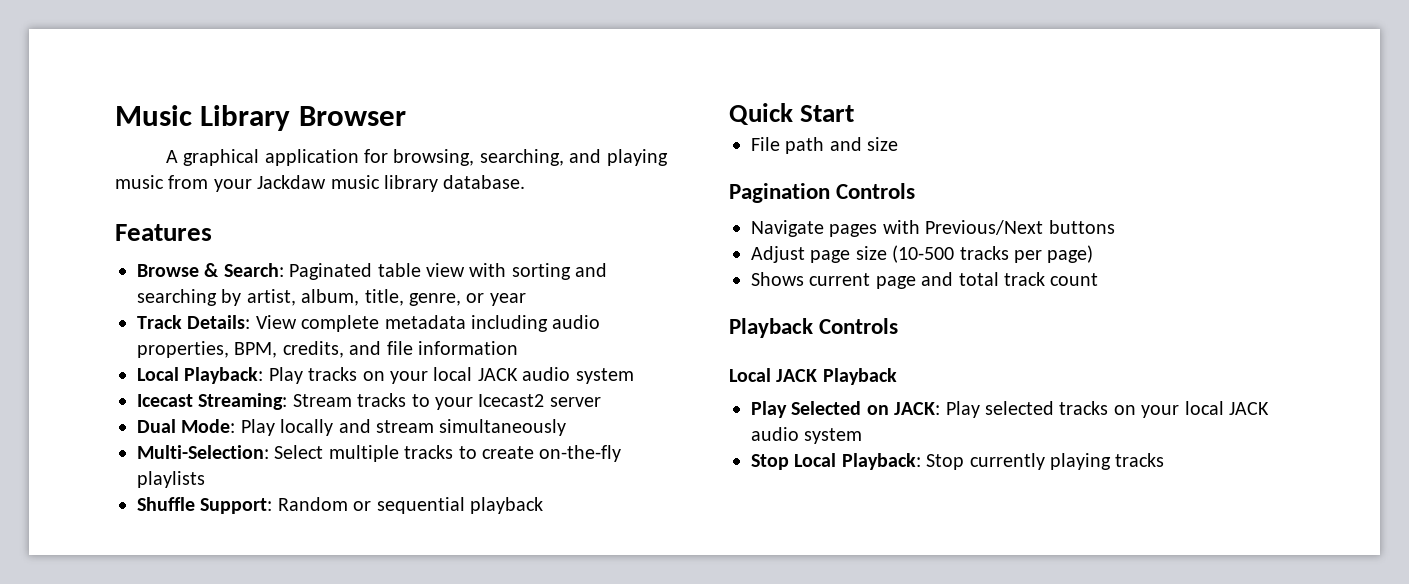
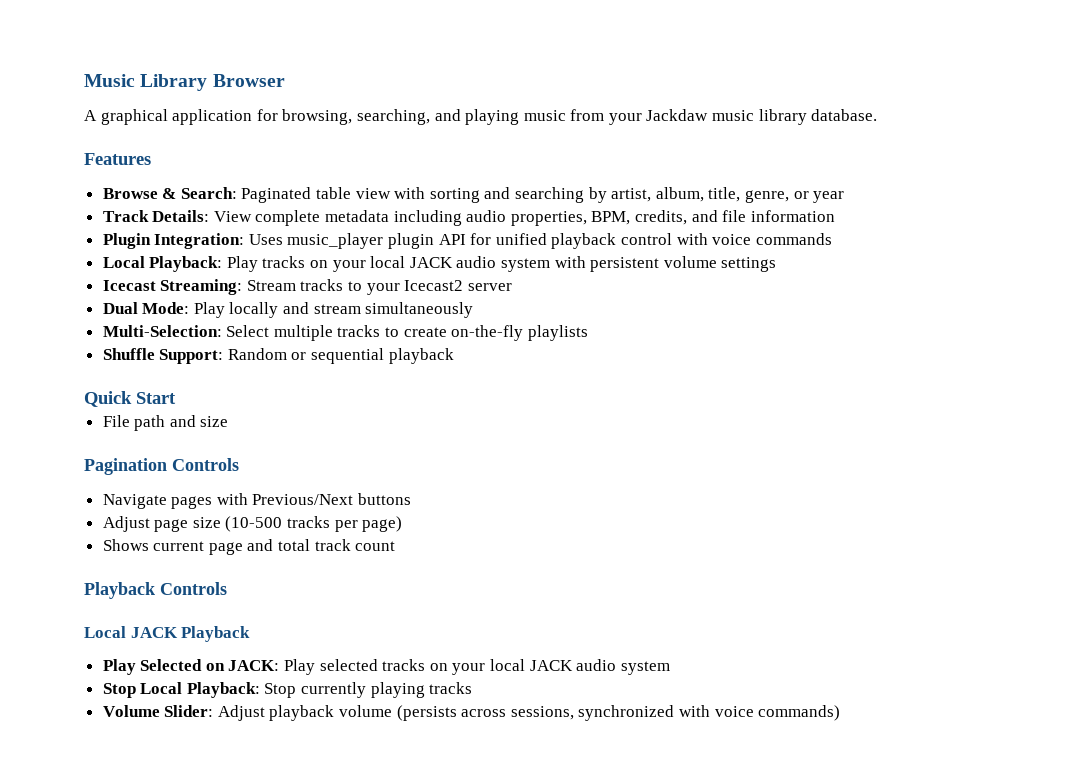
(518, 348) none -> [102,233,832,249] // Plugin Integration: Uses music_player plugin API for unified playback control with voice commands
(634, 376) none -> [554,256,777,272] with persistent volume settings
(1165, 460) none -> [102,705,841,721] // Volume Slider: Adjust playback volume (persists across sessions, synchronized with voice commands)

